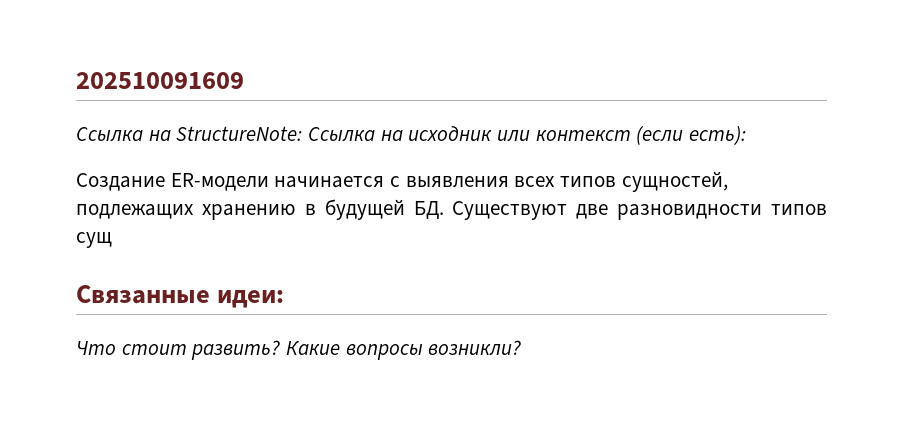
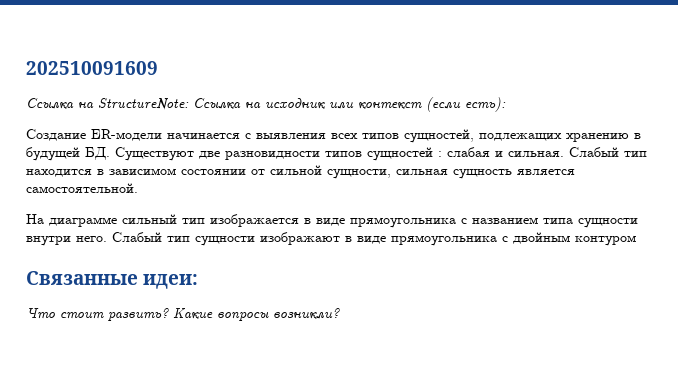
[76,232,112,248] сущ -> [367,147,647,161] [26,165,575,179] [26,183,138,193] [26,214,638,228] [26,232,636,246] сущностей : слабая и сильная. Слабый тип находится в зависимом состоянии от сильной сущности, сильная сущность является самостоятельной. // На диаграмме сильный тип изображается в виде прямоугольника с названием типа сущности внутри него. Слабый тип сущности изображают в виде прямоугольника с двойным контуром

